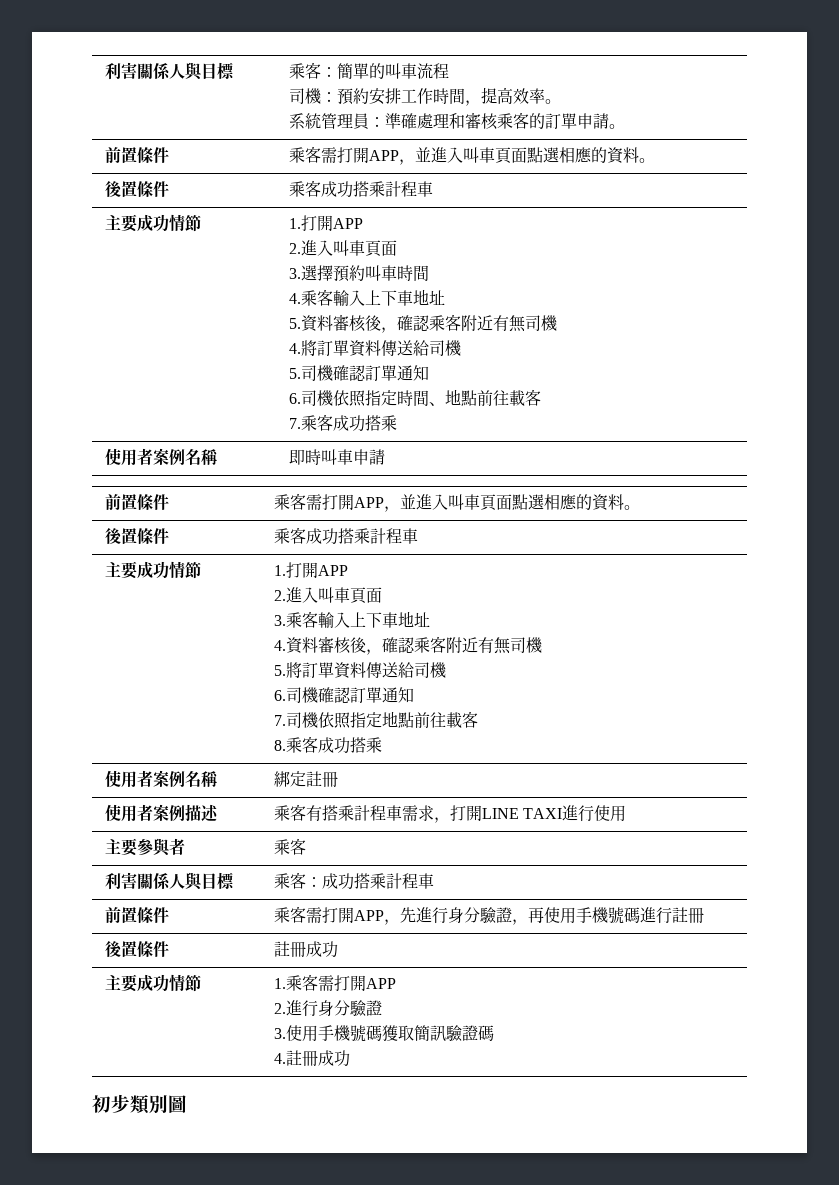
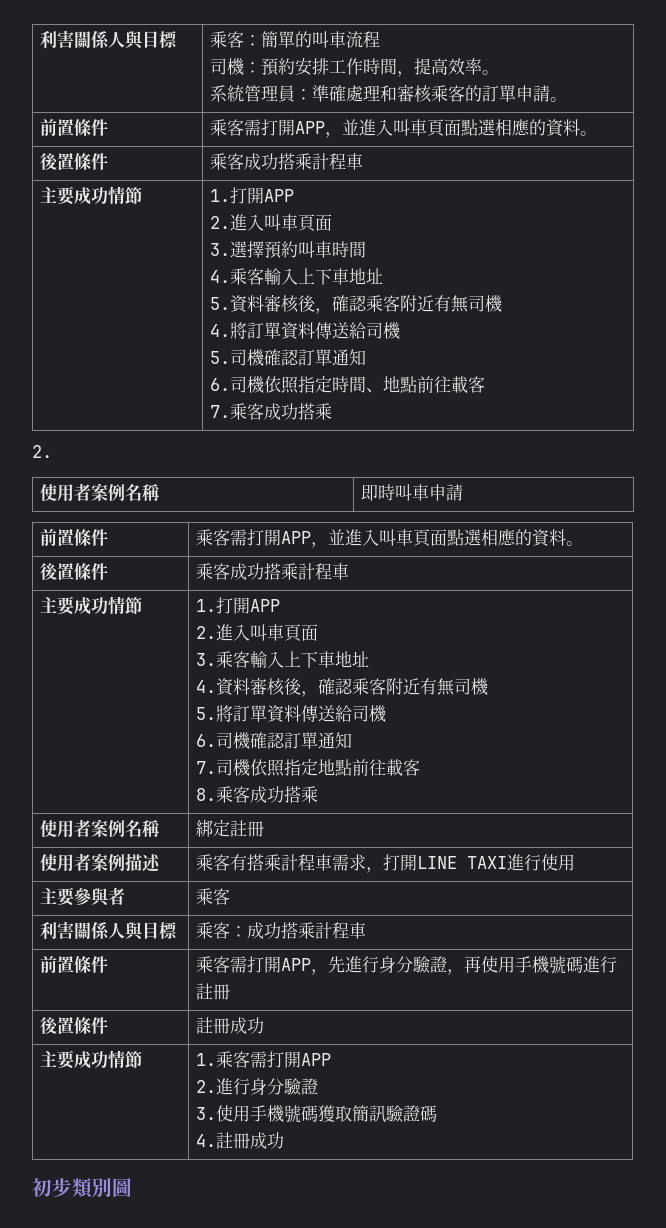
(397, 423) none -> [32,445,52,458] // 2.

